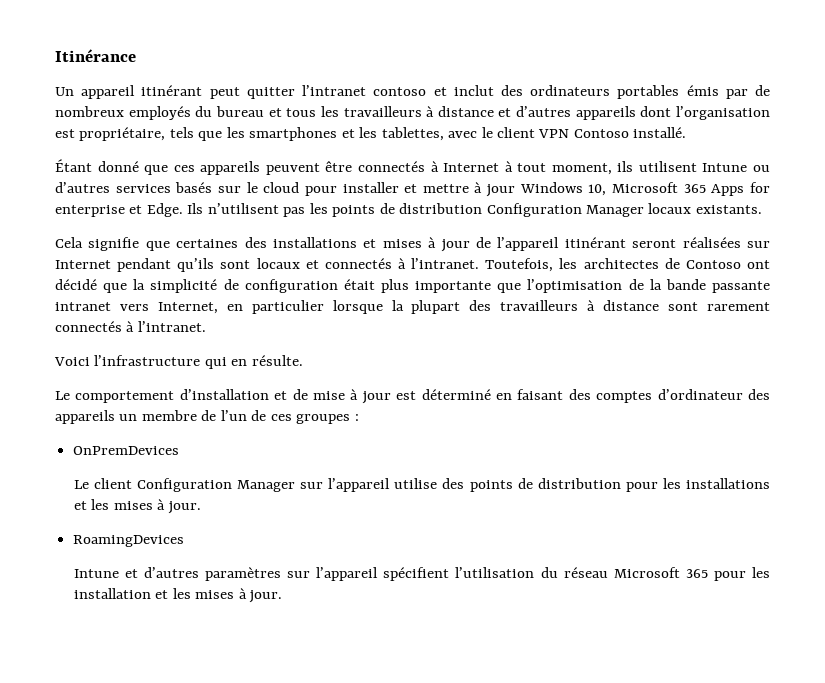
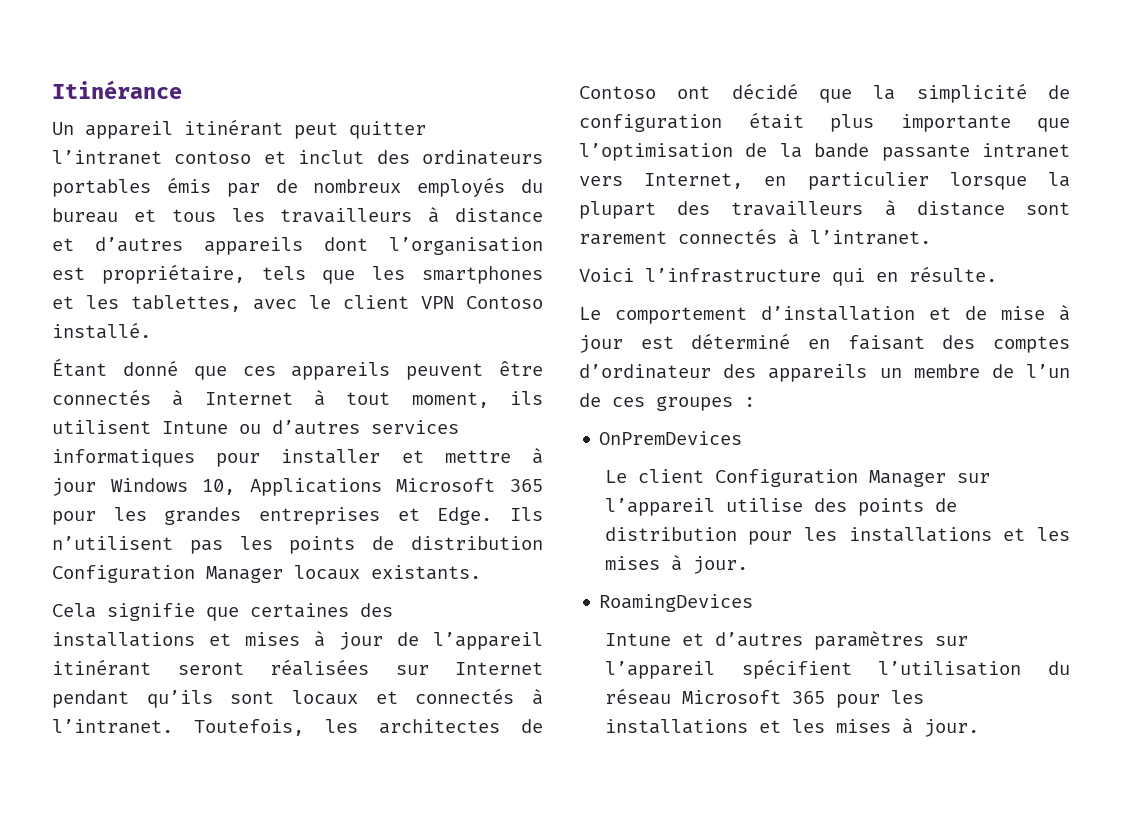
[175,182,300,193] basés sur le cloud -> [52,449,195,467] informatiques
[612,182,770,196] [55,205,125,217] Microsoft 365 Apps for enterprise -> [249,478,543,496] [52,507,380,525] Applications Microsoft 365 pour les grandes entreprises
[73,588,151,599] installation -> [604,719,748,734] installations

